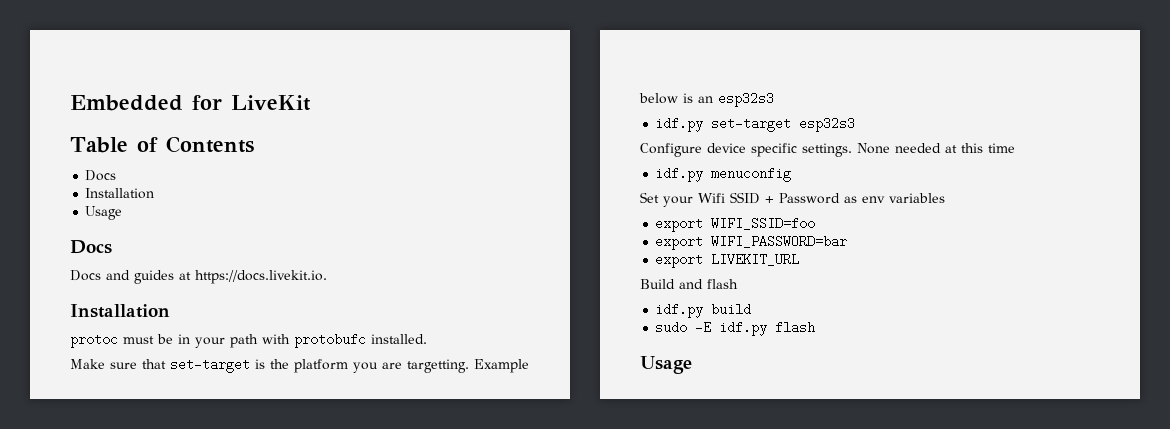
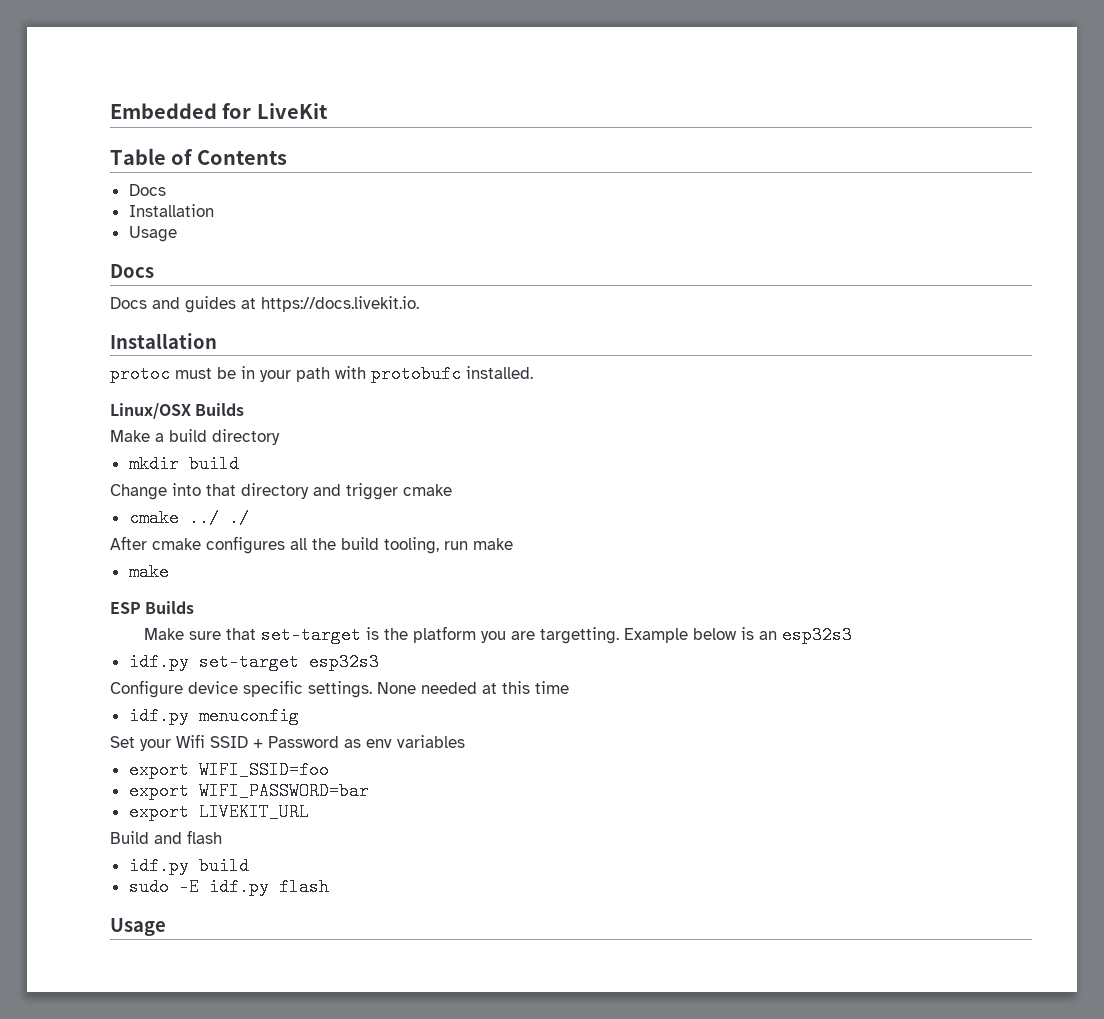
(427, 339) none -> [110,403,245,419] [110,429,280,445] [128,455,239,473] [110,483,452,500] [128,509,249,527] [110,536,513,554] [128,563,169,581] [110,601,195,614] // Linux/OSX Builds // Make a build directory // mkdir build // Change into that directory and trigger cmake // cmake ../ ./ // After cmake configures all the build tooling, run make // make // ESP Builds

